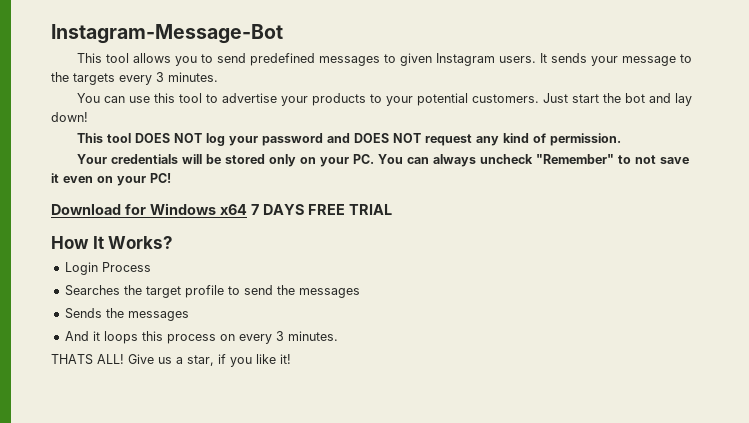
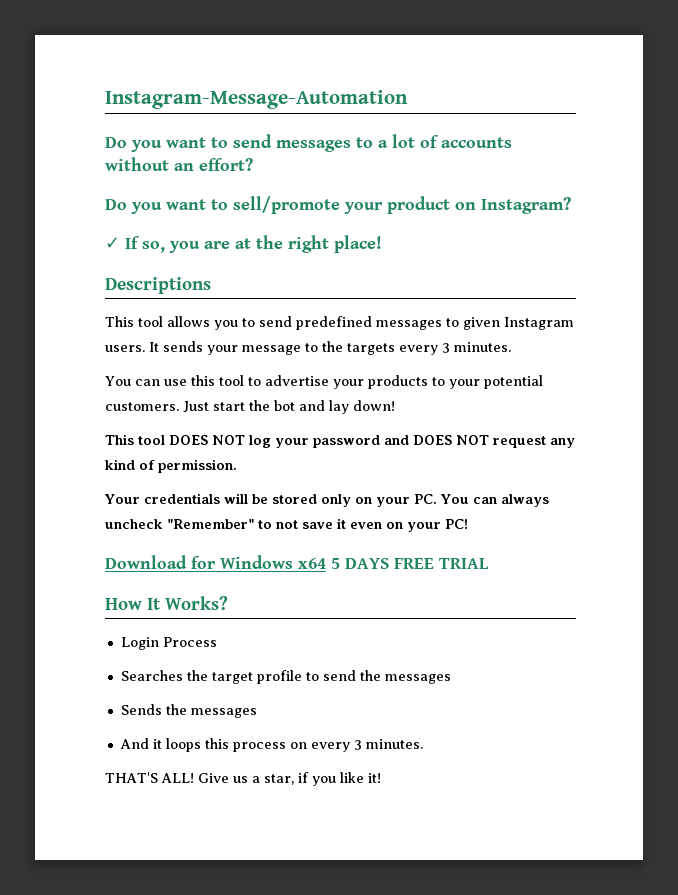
[51,24,283,44] Instagram-Message-Bot -> [105,90,408,109] [105,134,512,152] [105,157,253,171] [105,196,571,214] [105,235,382,253] [105,277,211,294] Instagram-Message-Automation // Do you want to send messages to a lot of accounts without an effort? // Do you want to sell/promote your product on Instagram? // ✓ If so, you are at the right place! // Descriptions
[250,204,259,215] 7 -> [331,558,340,569] 5
[51,354,93,365] THATS -> [105,772,158,783] THAT'S

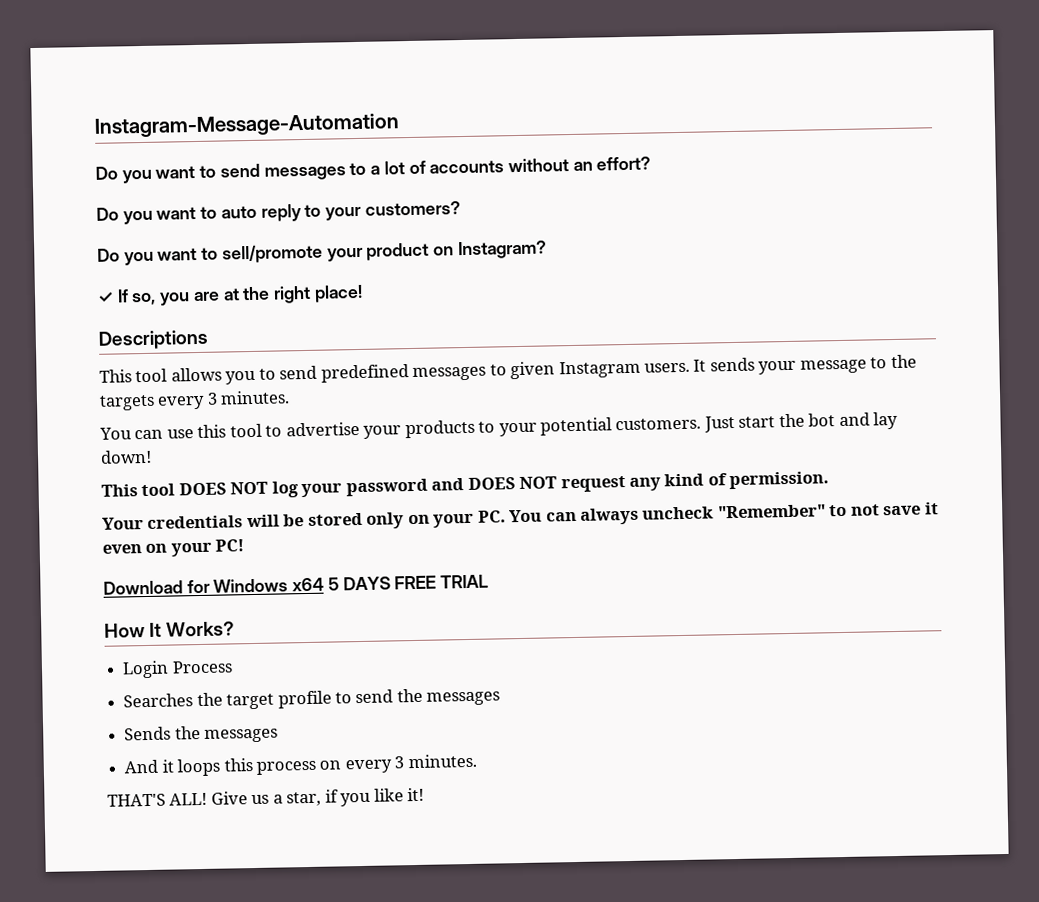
(253, 164) none -> [96,201,461,225] // Do you want to auto reply to your customers?

